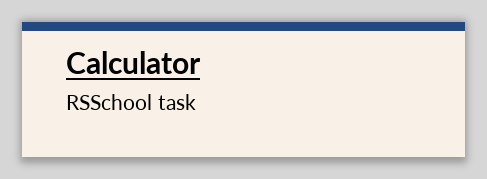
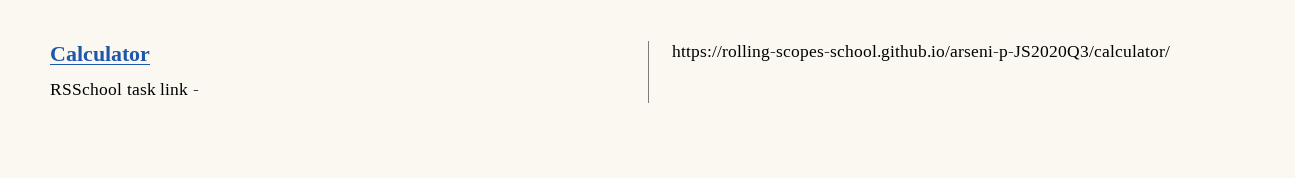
(196, 102) none -> [160,83,200,95] [672,45,1170,61] link - https://rolling-scopes-school.github.io/arseni-p-JS2020Q3/calculator/

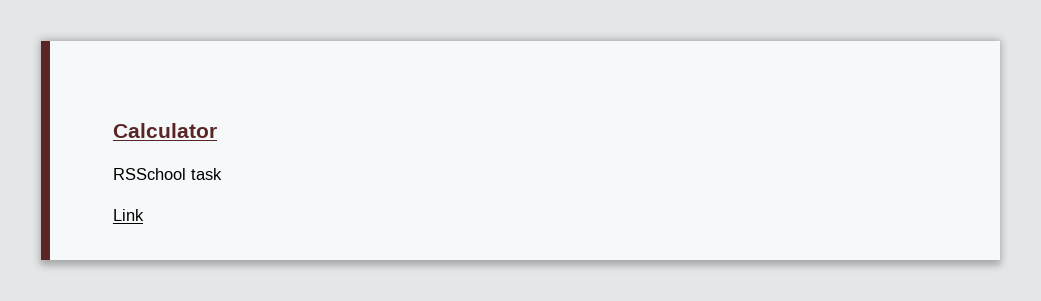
[160,83,200,95] [672,45,1170,61] link - https://rolling-scopes-school.github.io/arseni-p-JS2020Q3/calculator/ -> [113,209,144,221] // Link

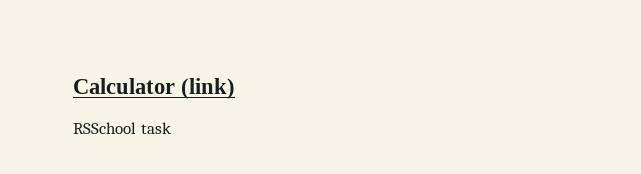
(217, 130) none -> [181,78,236,99] (link)
[113,209,144,221] // Link -> (171, 128) none

